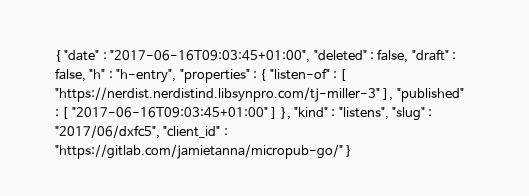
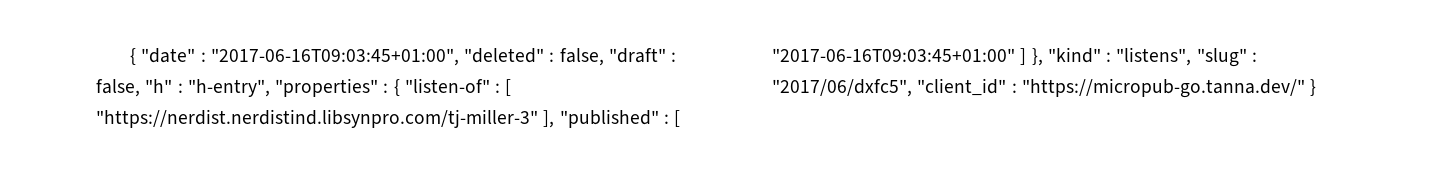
[55,144,343,159] "https://gitlab.com/jamietanna/micropub-go/" -> [1021,78,1305,98] "https://micropub-go.tanna.dev/"

